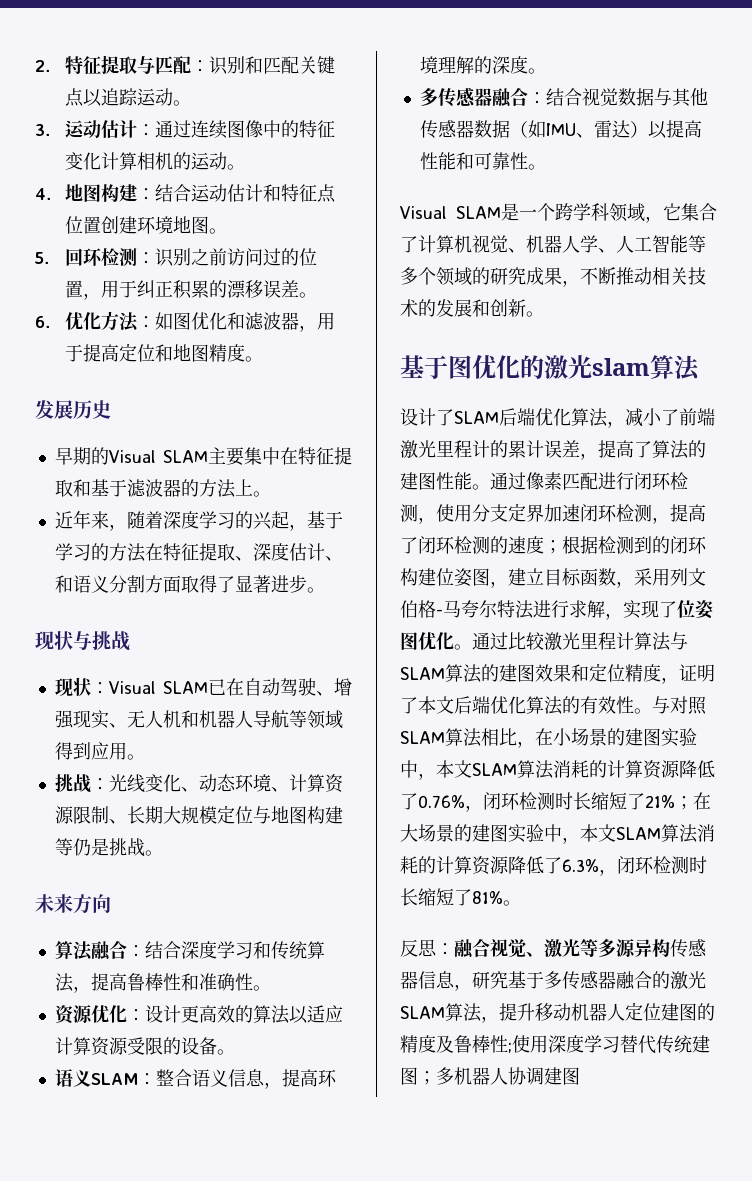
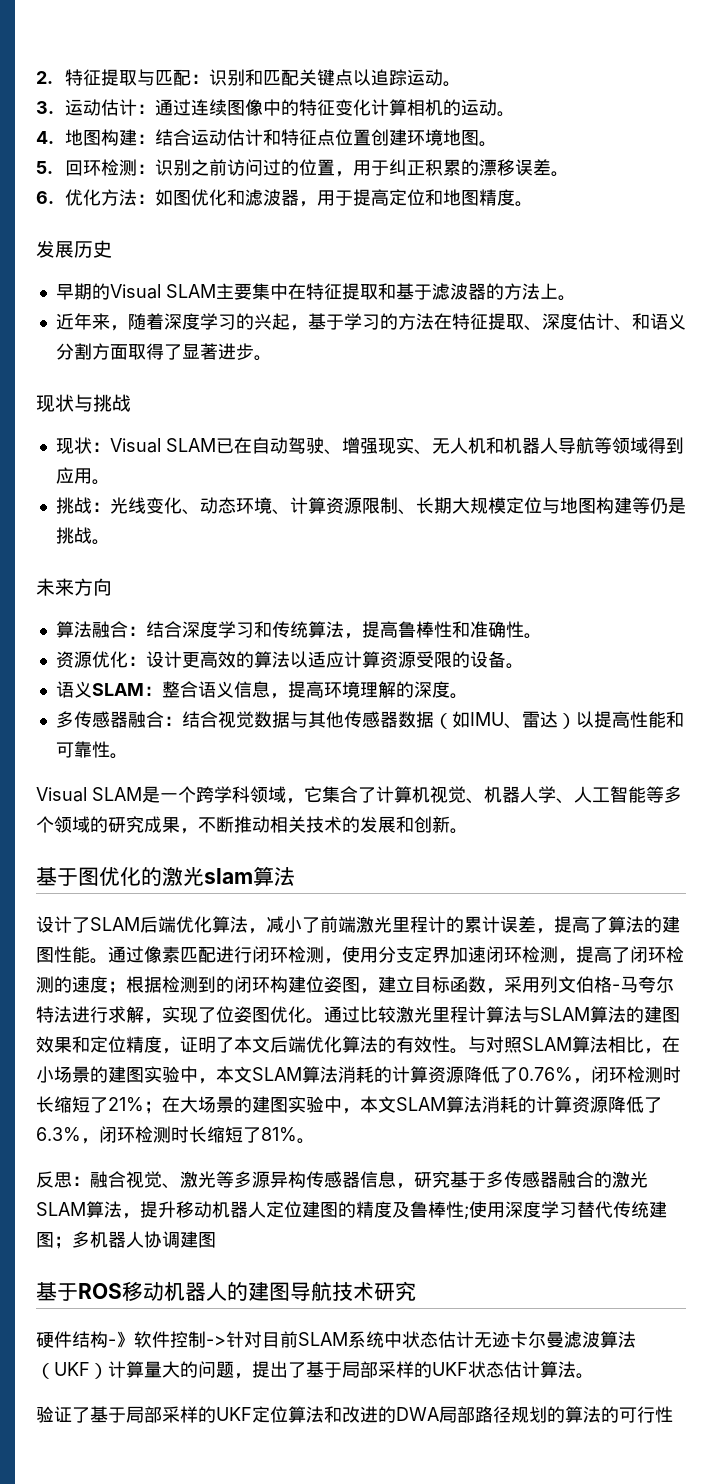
(580, 1076) none -> [36,1281,416,1301] [36,1331,636,1348] [36,1361,594,1379] [36,1406,673,1423] // 基于ROS移动机器人的建图导航技术研究 // 硬件结构-》软件控制->针对目前SLAM系统中状态估计无迹卡尔曼滤波算法（UKF）计算量大的问题，提出了基于局部采样的UKF状态估计算法。 // 验证了基于局部采样的UKF定位算法和改进的DWA局部路径规划的算法的可行性

